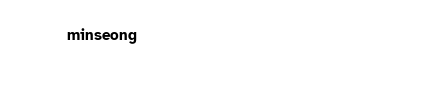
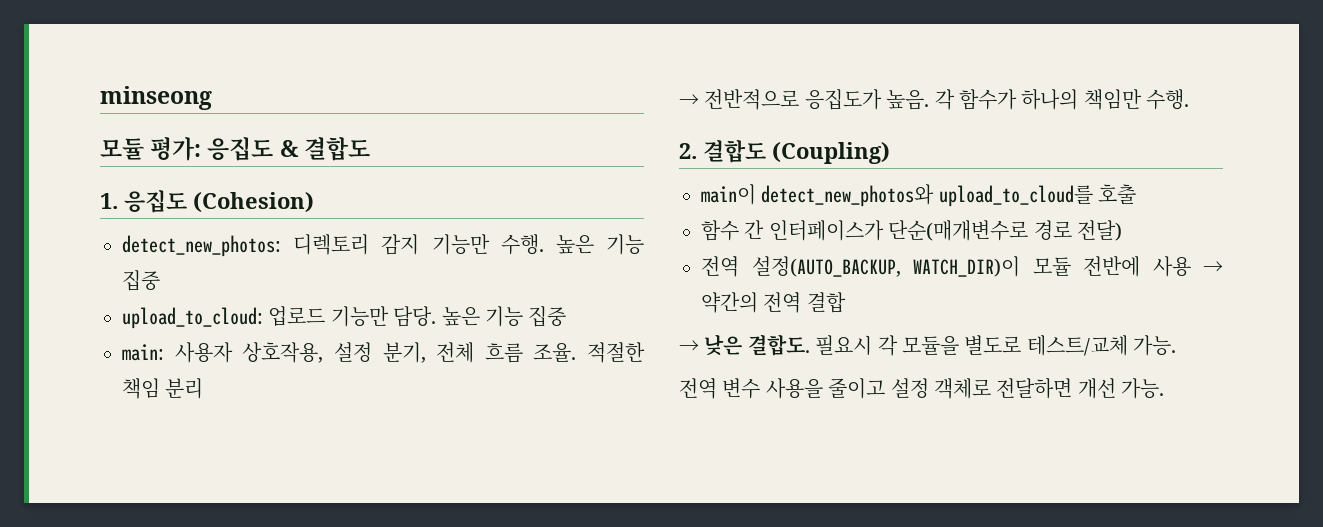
(137, 36) none -> [100,137,370,161] [100,190,314,213] [122,234,645,257] [122,270,160,291] [122,306,567,329] [122,342,645,363] [122,378,204,399] [679,89,1190,110] [679,140,890,164] [701,184,1137,207] [701,220,1122,241] [701,256,1223,277] [701,292,846,313] [679,334,1177,356] [679,378,1165,399] // 모듈 평가: 응집도 & 결합도 // 1. 응집도 (Cohesion) // detect_new_photos: 디렉토리 감지 기능만 수행. 높은 기능 집중 // upload_to_cloud: 업로드 기능만 담당. 높은 기능 집중 // main: 사용자 상호작용, 설정 분기, 전체 흐름 조율. 적절한 책임 분리 // → 전반적으로 응집도가 높음. 각 함수가 하나의 책임만 수행. // 2. 결합도 (Coupling) // main이 detect_new_photos와 upload_to_cloud를 호출 // 함수 간 인터페이스가 단순(매개변수로 경로 전달) // 전역 설정(AUTO_BACKUP, WATCH_DIR)이 모듈 전반에 사용 → 약간의 전역 결합 // → 낮은 결합도. 필요시 각 모듈을 별도로 테스트/교체 가능. // 전역 변수 사용을 줄이고 설정 객체로 전달하면 개선 가능.

